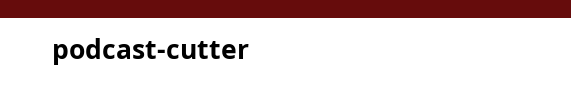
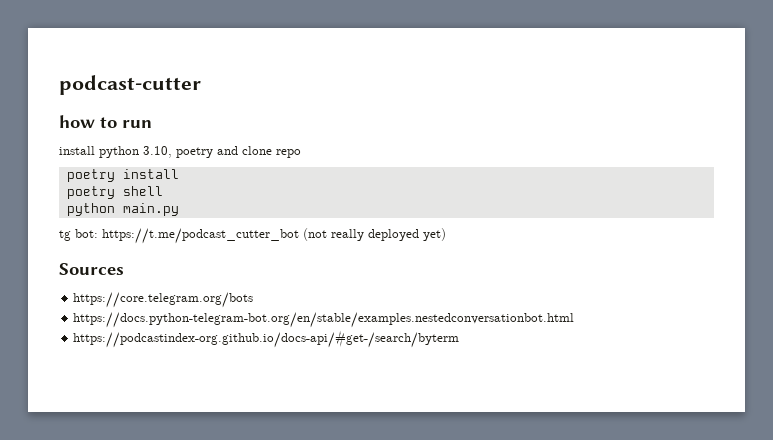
(249, 51) none -> [59,115,152,128] [59,146,301,158] [66,169,179,182] [66,186,163,199] [66,203,179,216] [59,228,446,244] [59,263,124,275] [73,292,254,308] [73,312,575,328] [73,330,460,348] // how to run // install python 3.10, poetry and clone repo // poetry install // poetry shell // python main.py // tg bot: https://t.me/podcast_cutter_bot (not really deployed yet) // Sources // https://core.telegram.org/bots // https://docs.python-telegram-bot.org/en/stable/examples.nestedconversationbot.html // https://podcastindex-org.github.io/docs-api/#get-/search/byterm

